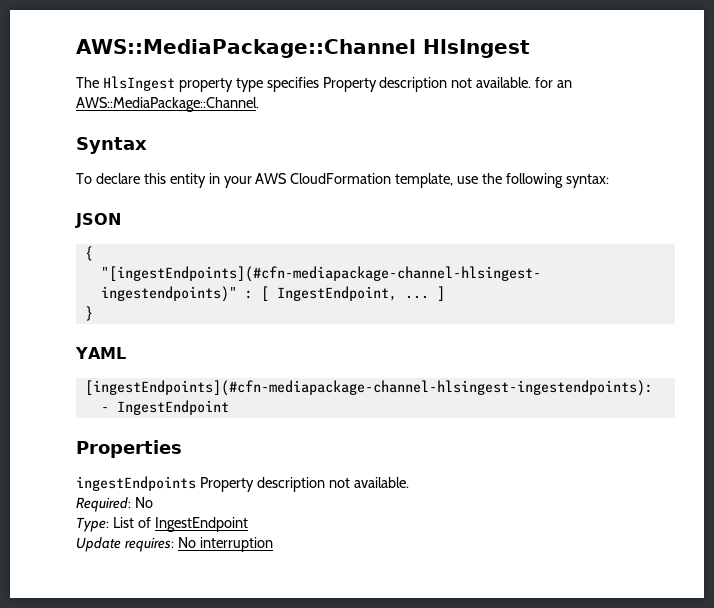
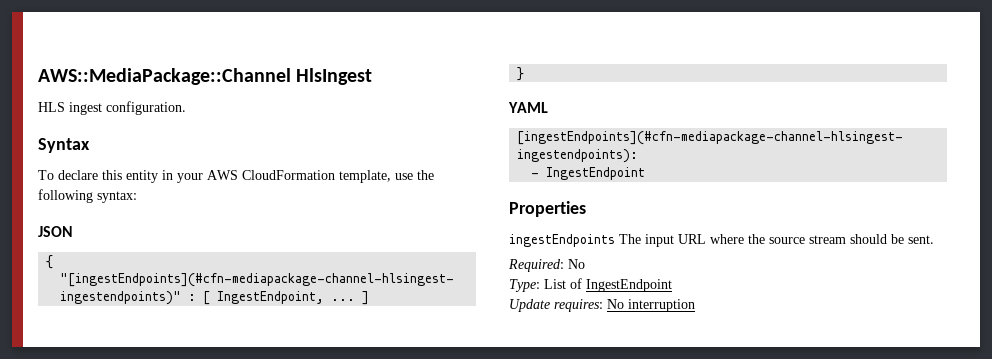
[76,76,573,92] [76,97,259,112] The HlsIngest property type specifies Property description not available. for an AWS::MediaPackage::Channel. -> [38,101,186,115] HLS ingest configuration.
[199,477,409,492] Property description not available. -> [619,234,934,247] The input URL where the source stream should be sent.

